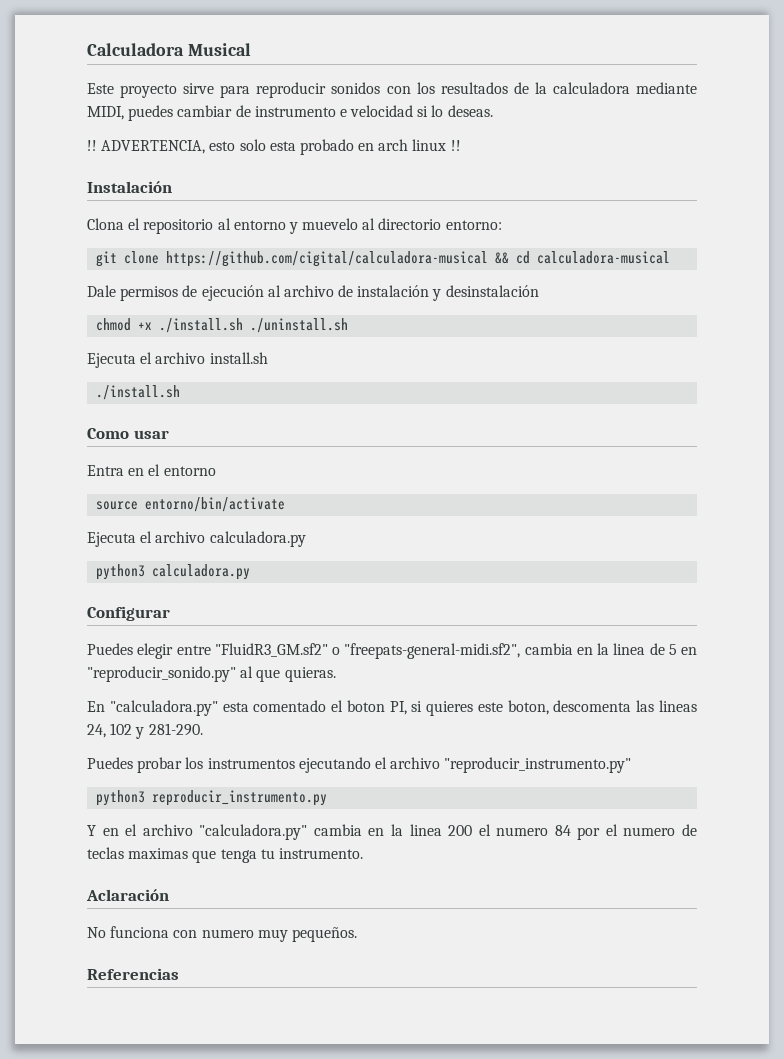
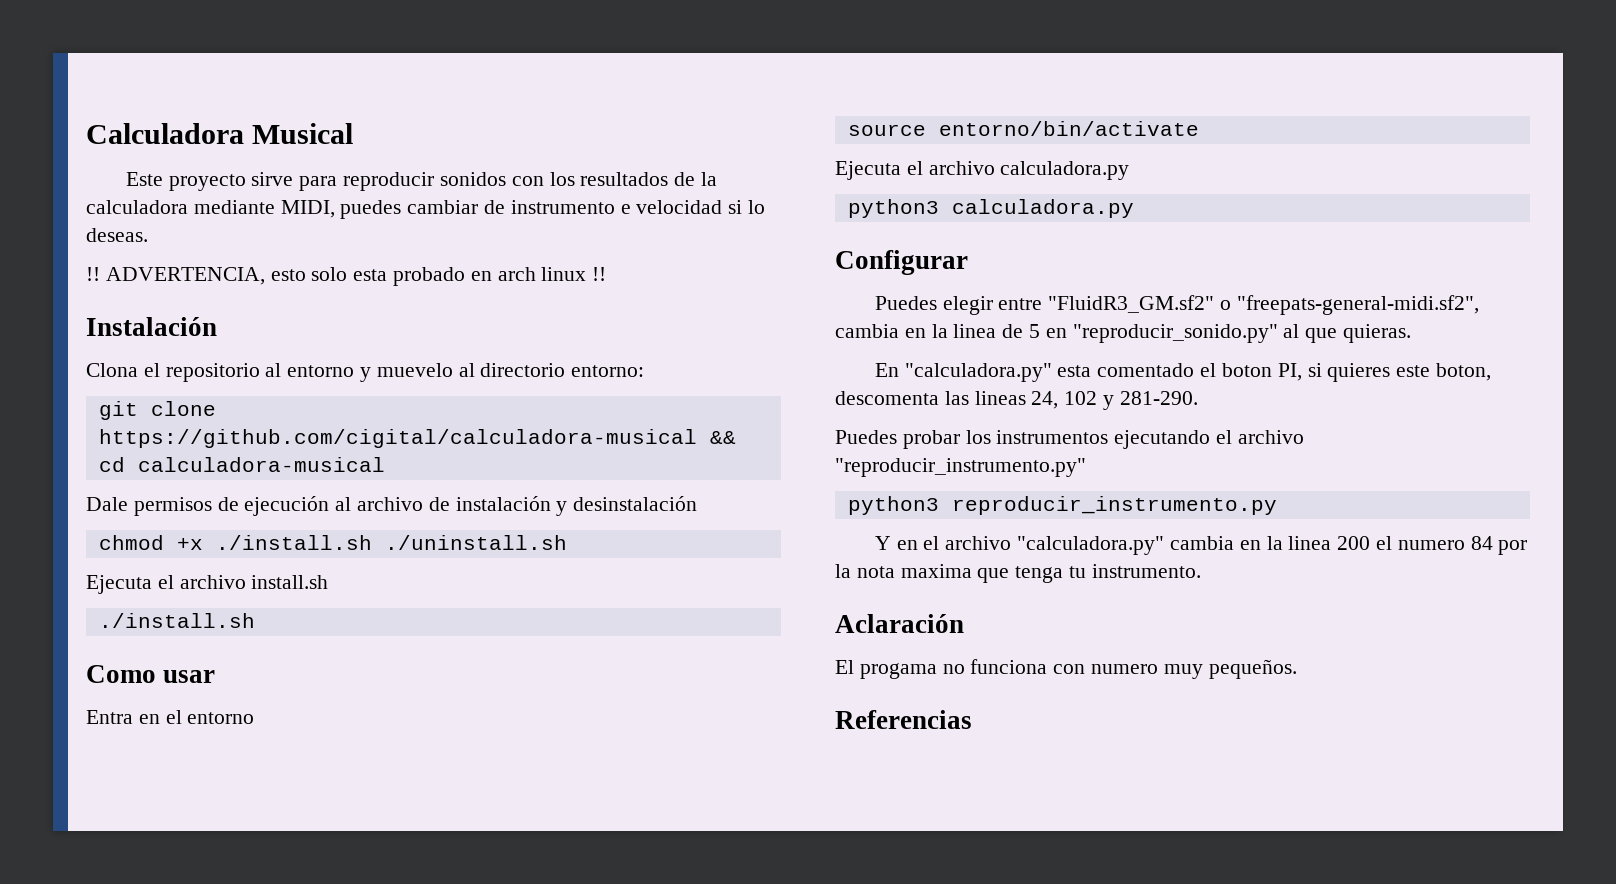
[605,824,697,836] [87,847,189,859] el numero de teclas maximas -> [835,564,972,578] la nota maxima
[87,927,106,938] No -> [835,660,965,679] El progama no

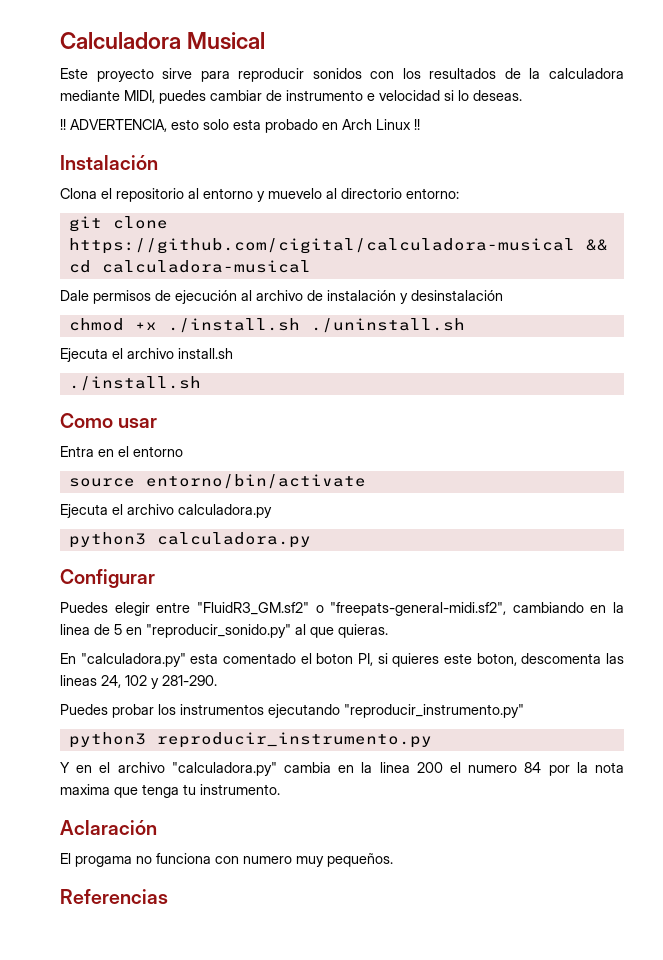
[497,267,587,281] arch linux -> [342,119,411,130] Arch Linux
[835,324,899,338] cambia -> [512,602,584,613] cambiando
[1216,430,1304,444] el archivo -> (340, 711) none

